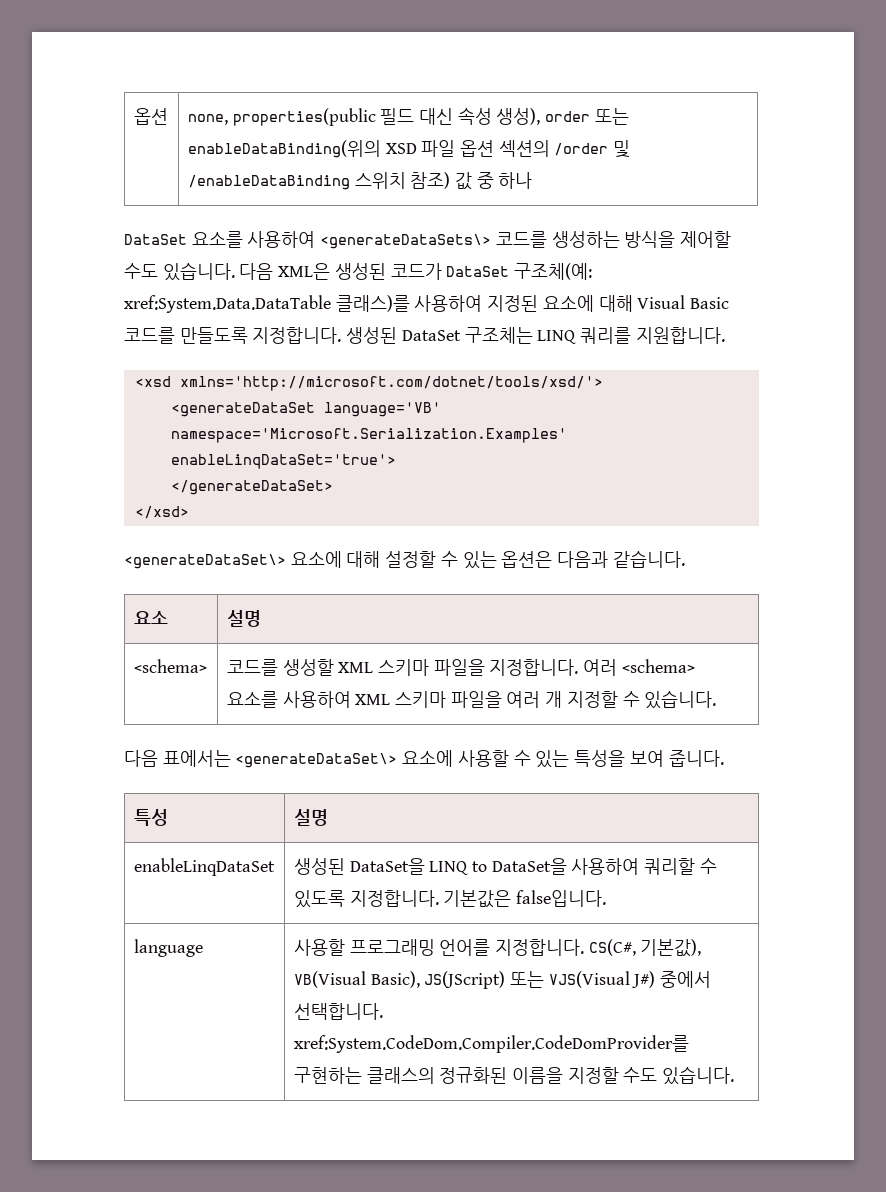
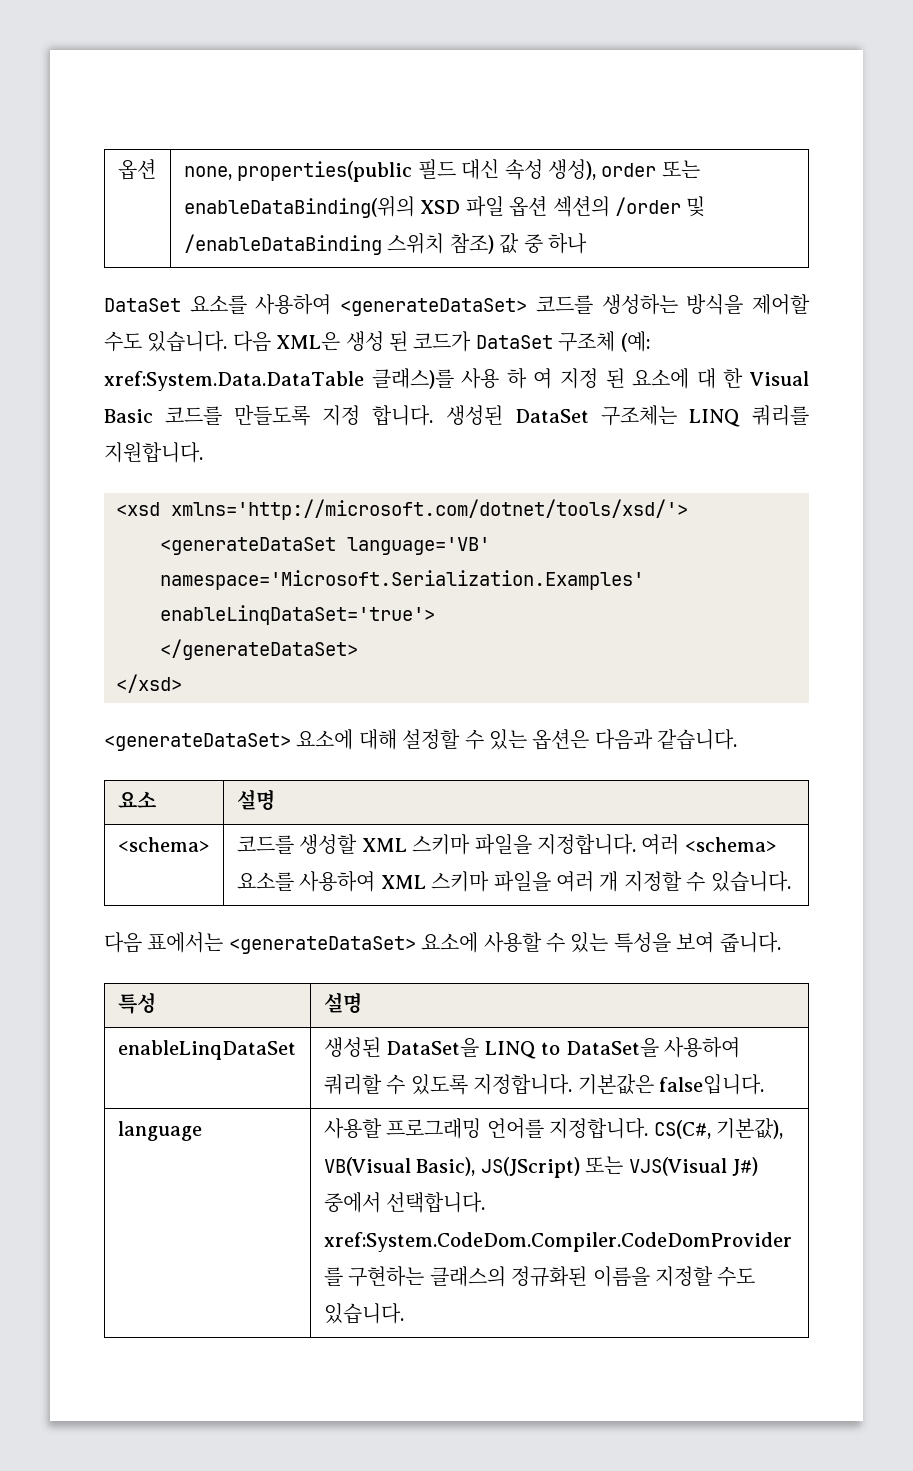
[320,234,492,249] <generateDataSets\> -> [340,298,528,316] <generateDataSet>
[334,263,593,280] [124,295,633,313] 생성된 코드가 DataSet 구조체(예: xref:System.Data.DataTable 클래스)를 사용하여 지정된 요소에 대해 -> [345,331,650,352] [104,368,744,391] 생성 된 코드가 DataSet 구조체 (예: xref:System.Data.DataTable 클래스)를 사용 하 여 지정 된 요소에 대 한
[252,327,342,344] 지정합니다. -> [322,405,434,426] 지정 합니다.
[124,554,286,569] <generateDataSet\> -> [104,733,291,751] <generateDataSet>
[235,753,398,768] <generateDataSet\> -> [228,936,416,954] <generateDataSet>

